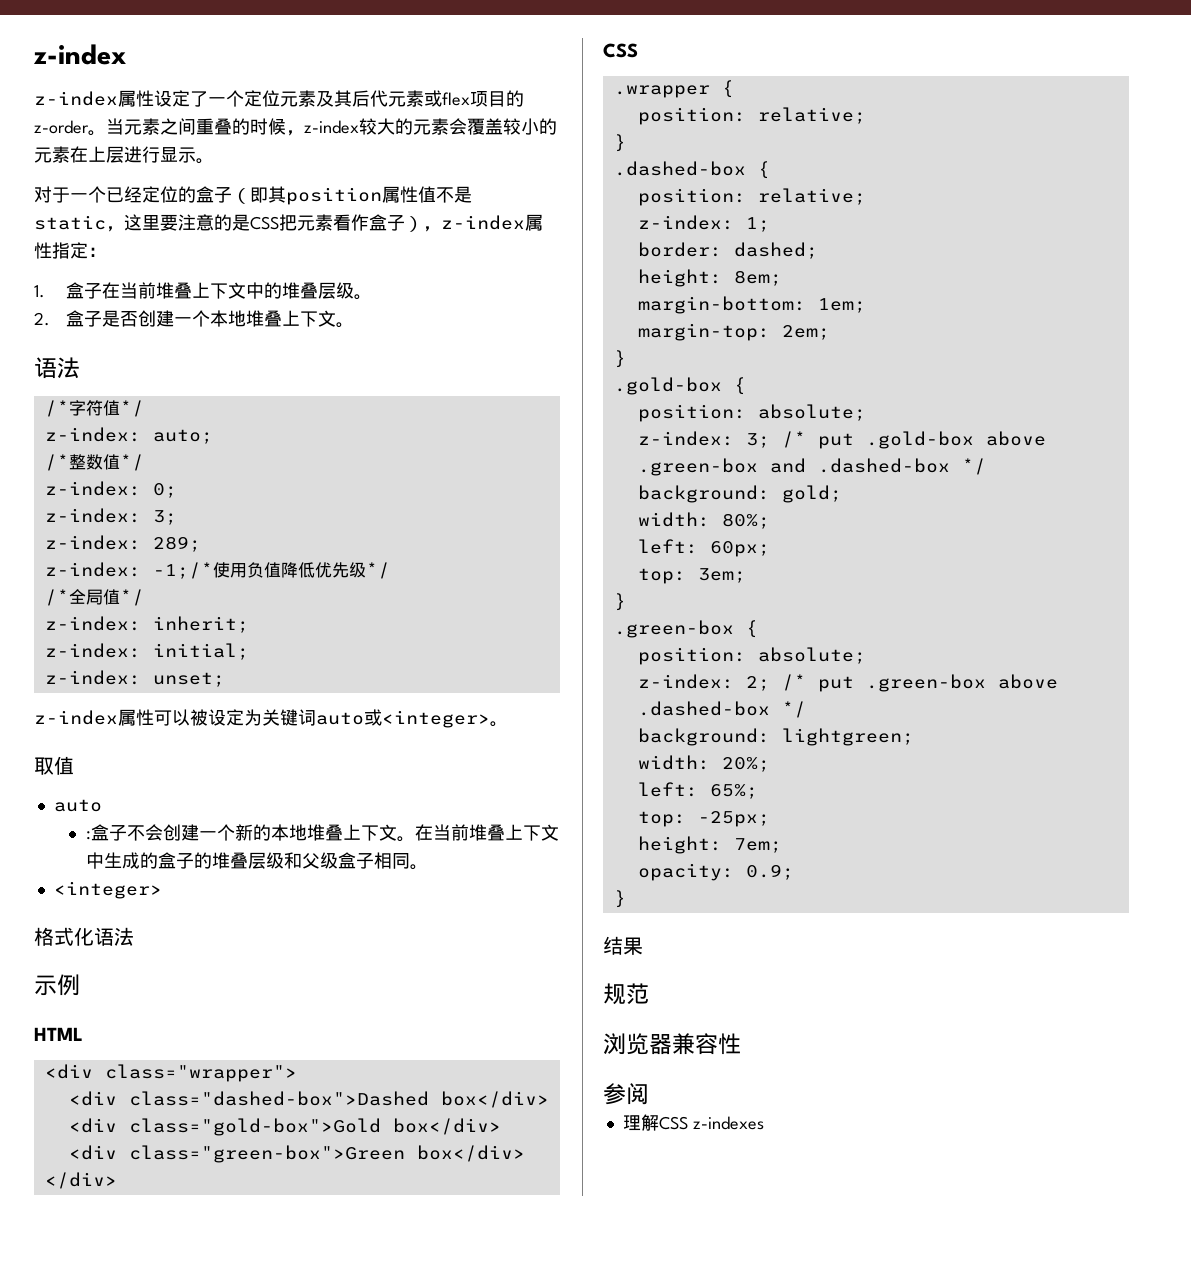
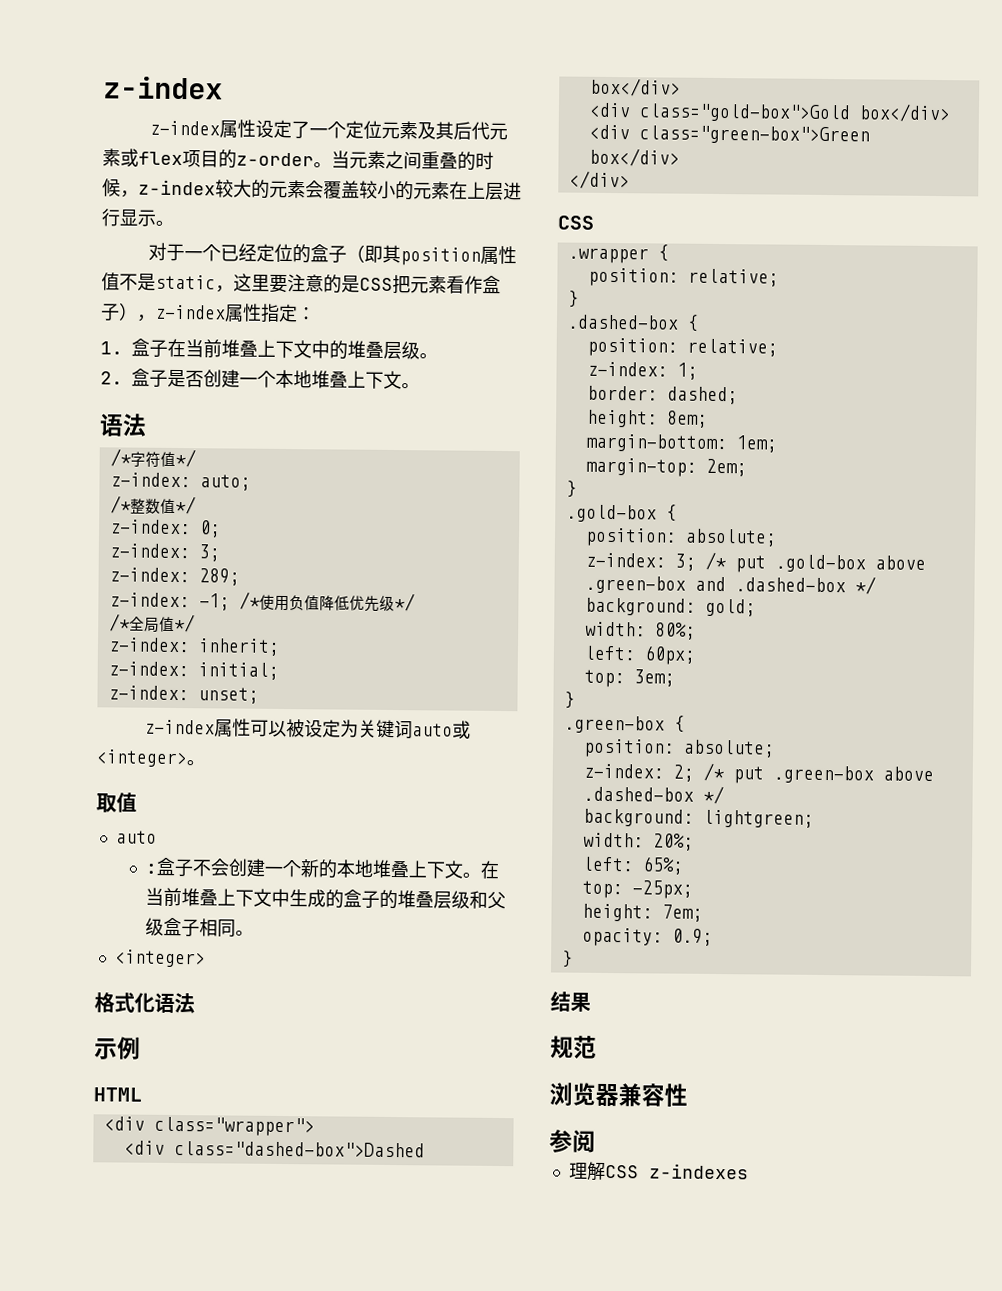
[152,562,213,579] -1;/* -> [198,591,260,611] -1; /*

